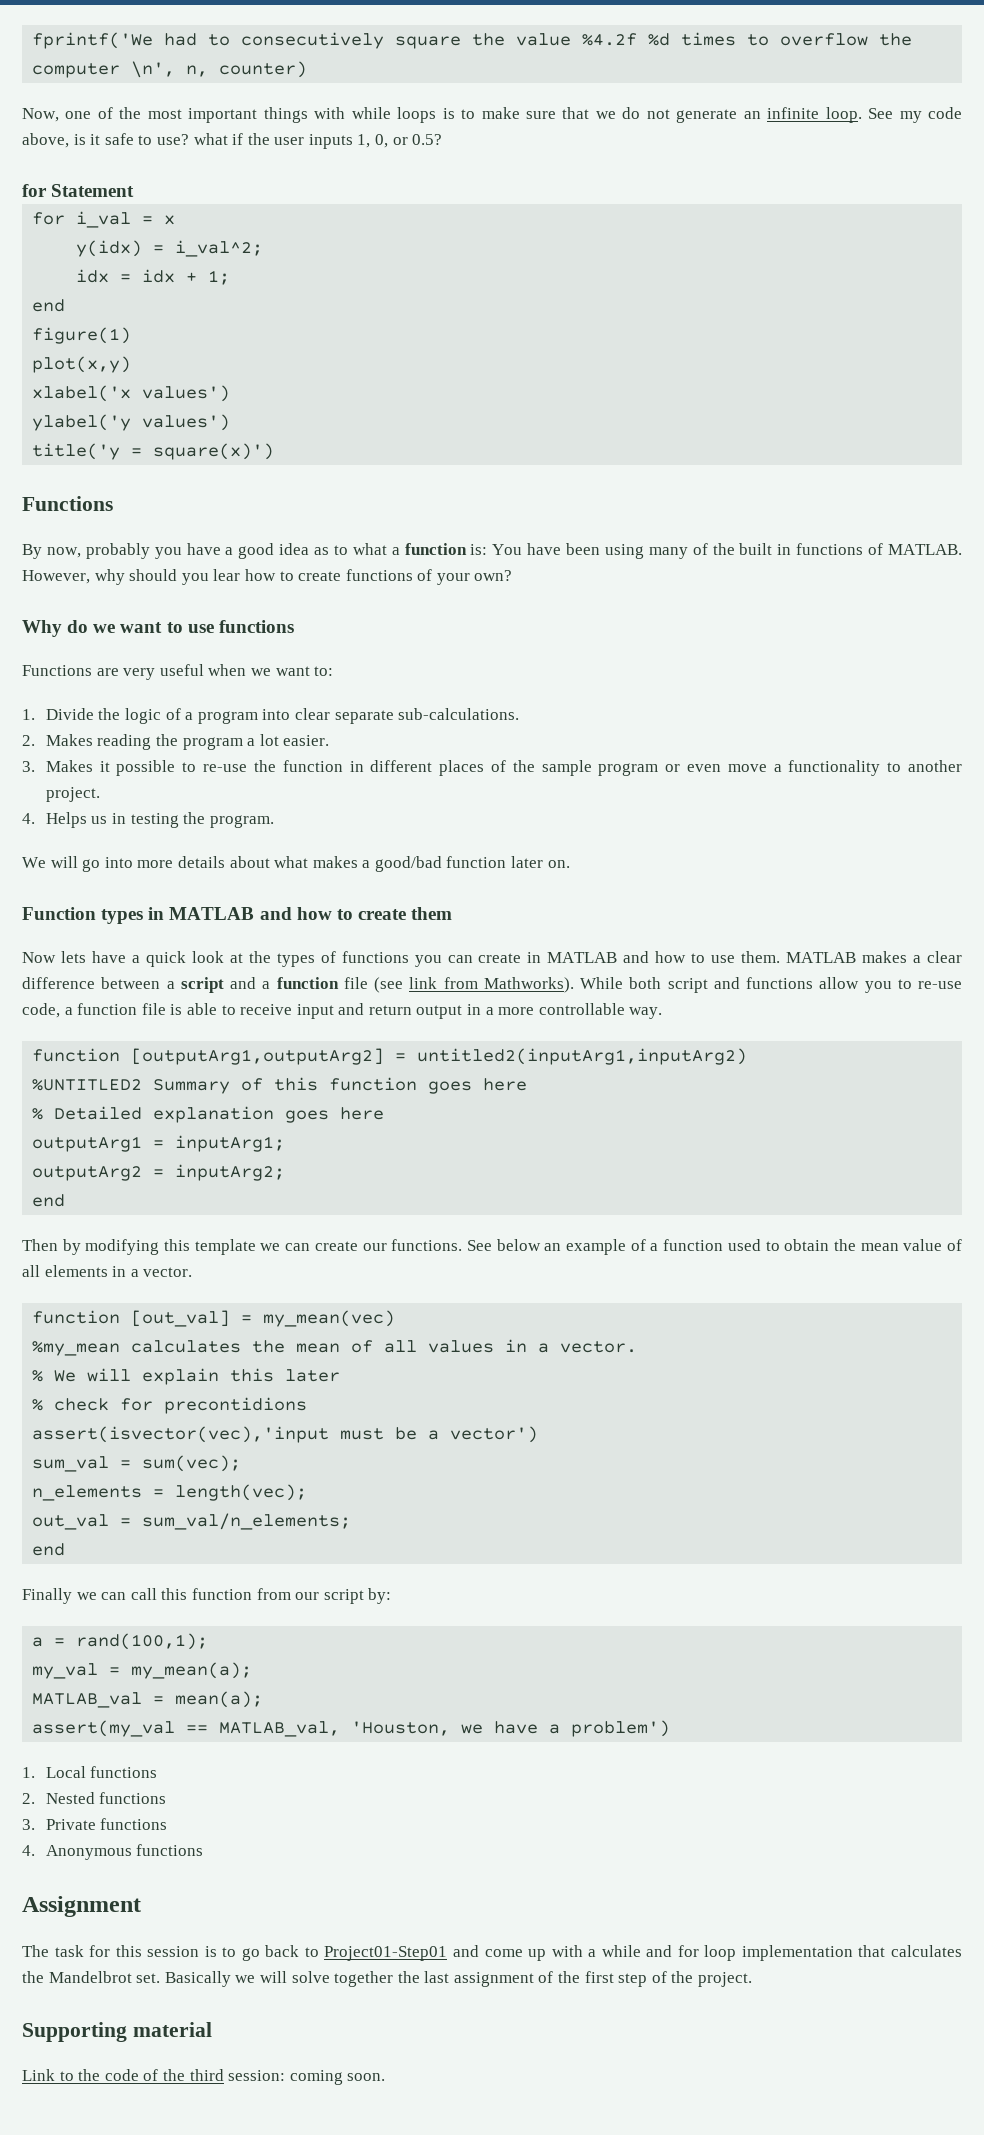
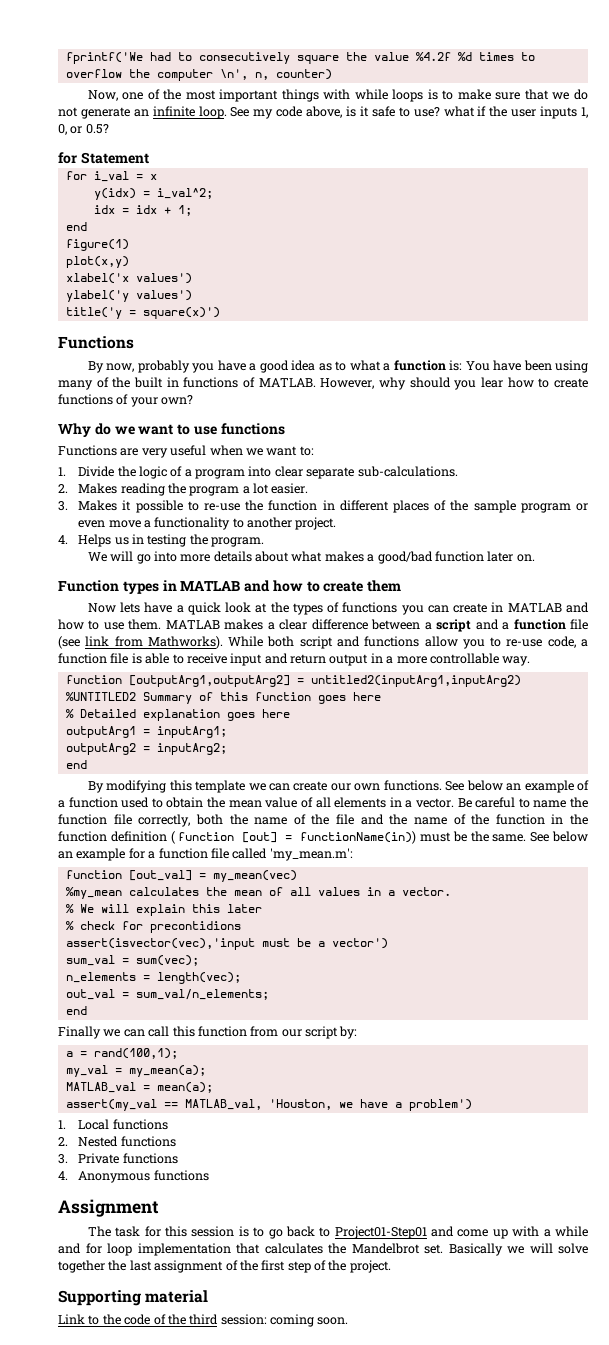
[22,1239,81,1255] Then by -> [87,781,104,793] By
(387, 1247) none -> [354,783,381,791] own
(193, 1272) none -> [457,797,588,808] [58,814,588,827] [58,831,588,844] [58,848,353,861] Be careful to name the function file correctly, both the name of the file and the name of the function in the function definition ( function [out] = functionName(in)) must be the same. See below an example for a function file called 'my_mean.m':

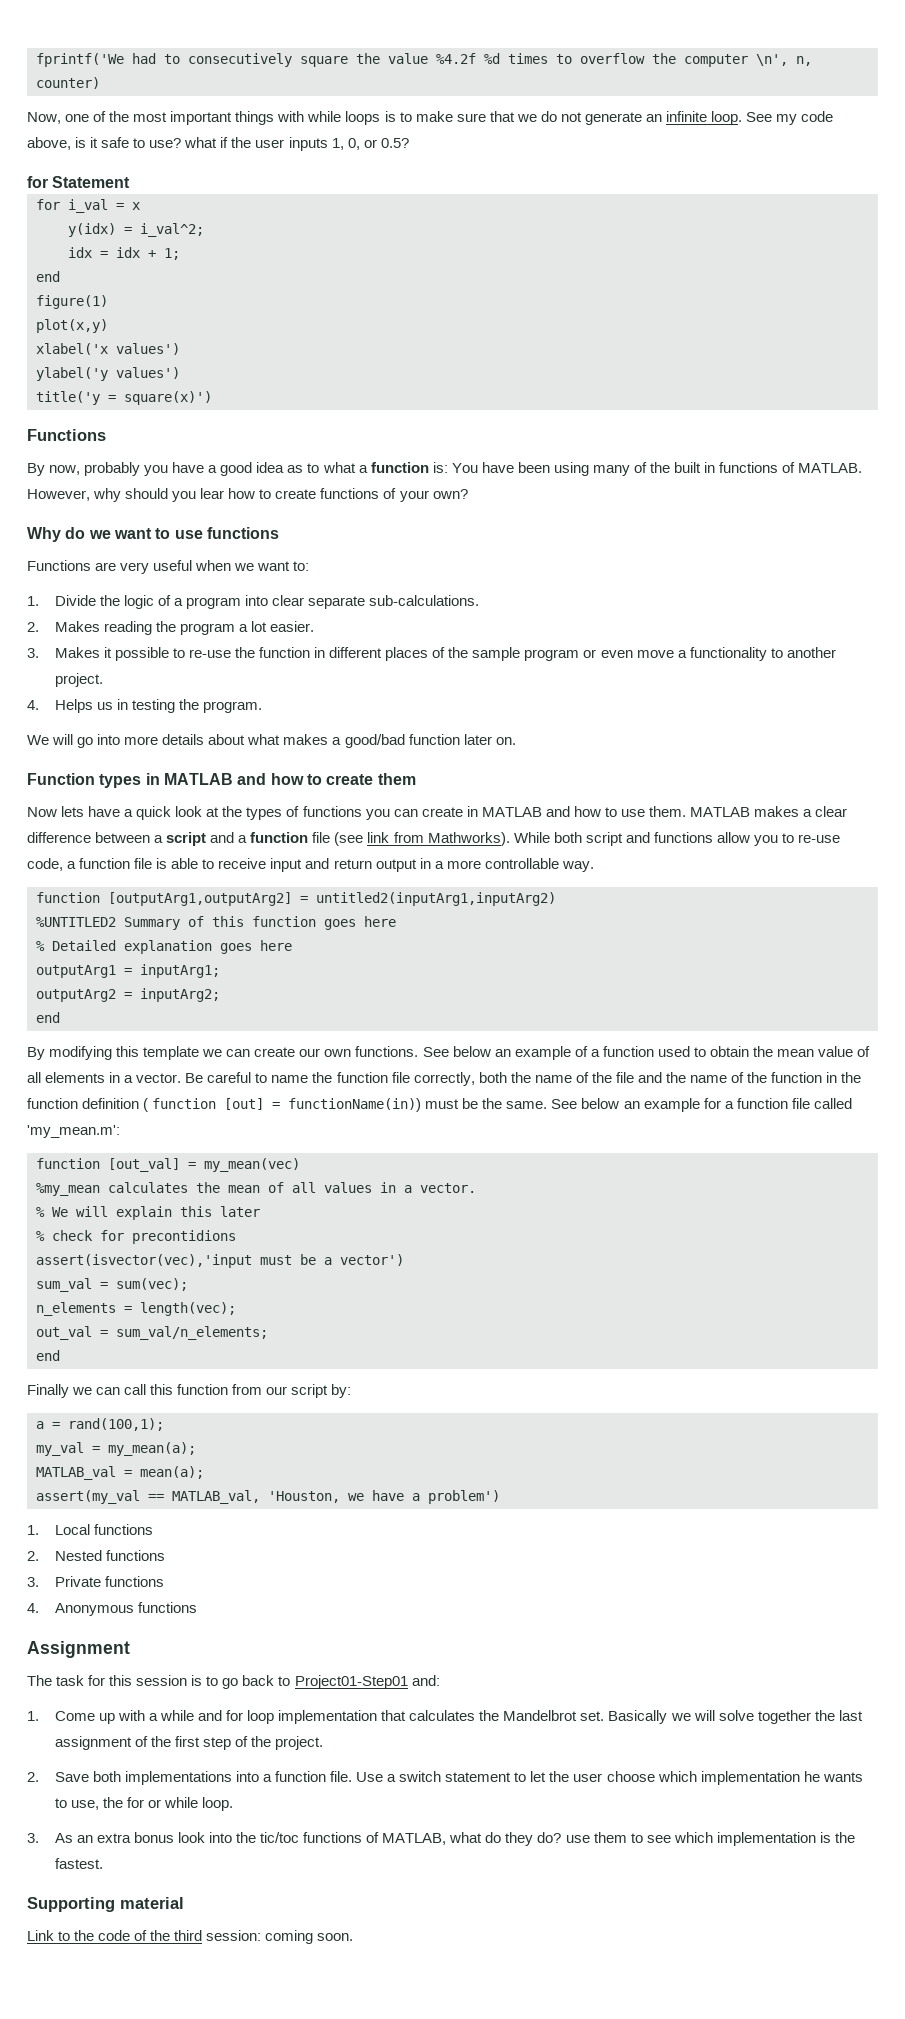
[431,1226,489,1237] and come -> [411,1675,440,1686] [27,1711,95,1721] and: // 1. Come
(391, 1266) none -> [27,1771,863,1785] [54,1797,234,1811] [27,1832,855,1846] [54,1858,103,1869] // 2. Save both implementations into a function file. Use a switch statement to let the user choose which implementation he wants to use, the for or while loop. // 3. As an extra bonus look into the tic/toc functions of MATLAB, what do they do? use them to see which implementation is the fastest.

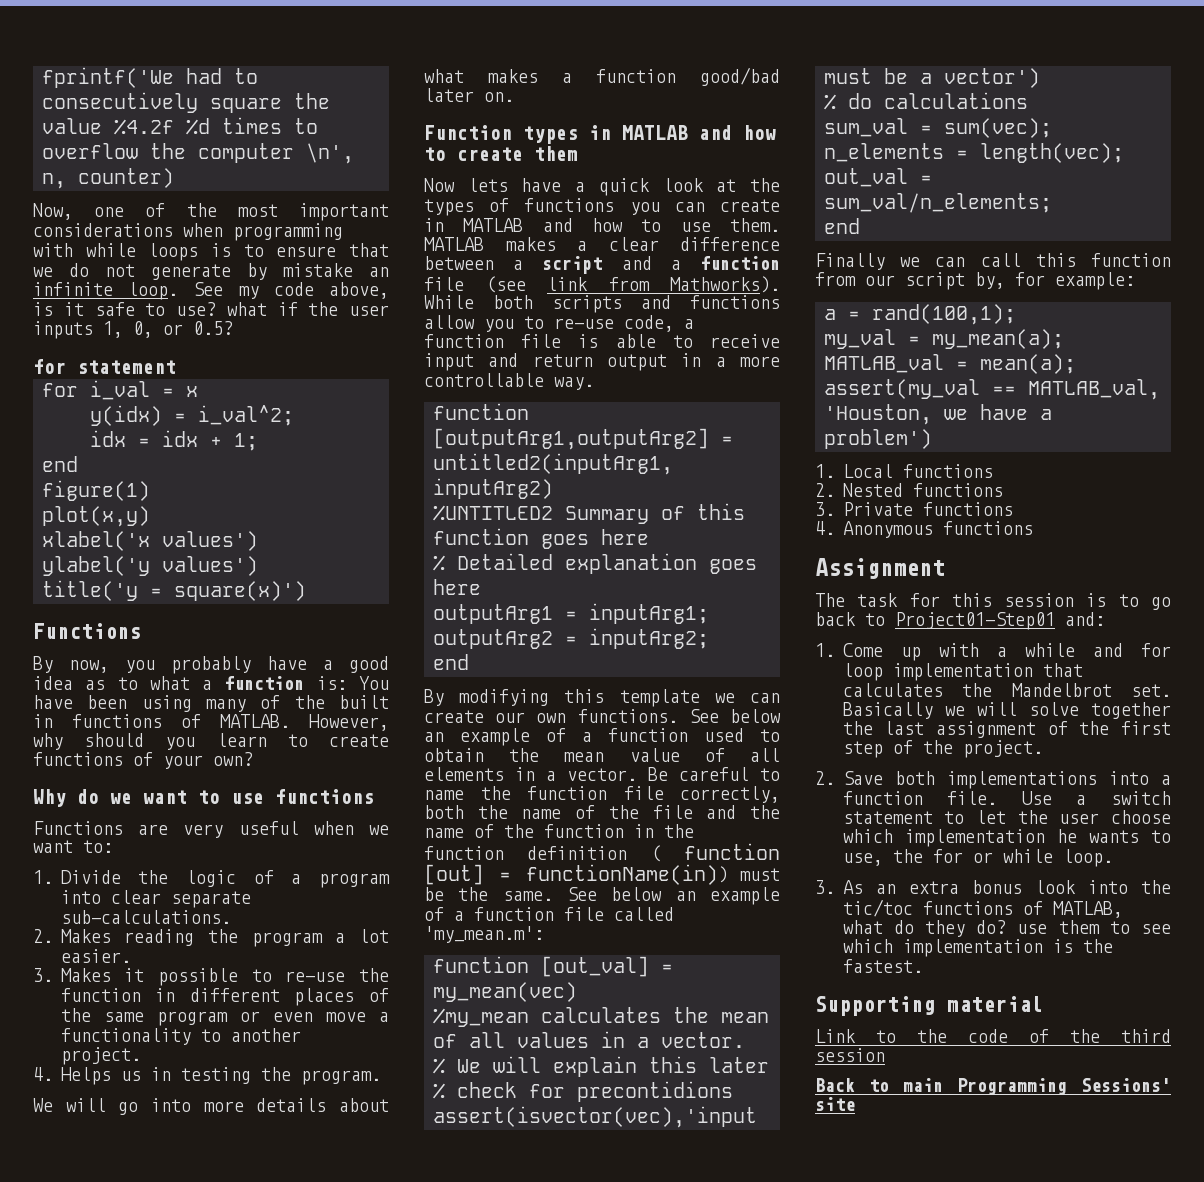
[235,111,275,125] things -> [33,223,343,241] considerations when programming
[415,111,486,122] make sure -> [276,246,337,257] ensure
(642, 118) none -> [247,263,353,280] by mistake
[52,176,131,188] Statement -> [77,360,176,374] statement
[84,462,169,476] probably you -> [125,656,251,674] you probably
[200,488,256,499] lear how -> [216,733,267,747] learn
[472,647,521,661] sample -> [103,1012,144,1022] same
[344,734,460,748] good/bad function -> [596,67,780,86] function good/bad
[585,832,623,846] script -> [552,295,622,313] scripts
[703,1098,721,1109] for -> [424,907,444,921] of
(404, 1260) none -> [824,92,1028,110] // % do calculations
[331,1384,352,1398] by: -> [975,272,1135,290] by, for example:
[206,1930,354,1944] session: coming soon. -> [815,1048,885,1062] [815,1078,1171,1095] [815,1097,855,1111] session // Back to main Programming Sessions' site

